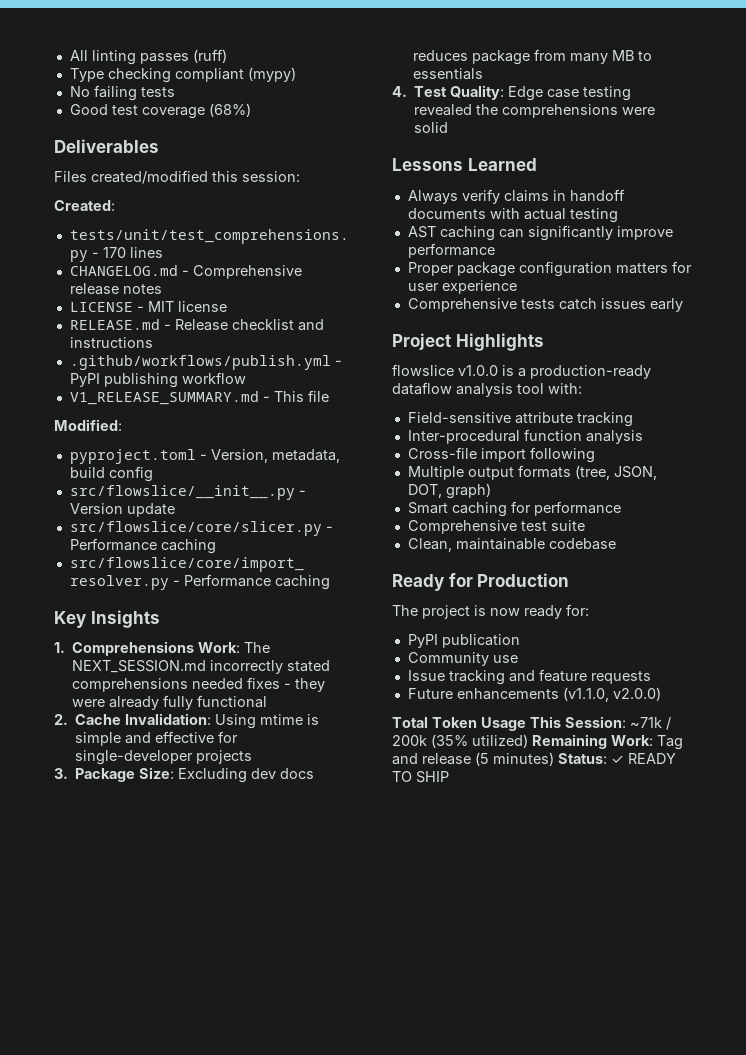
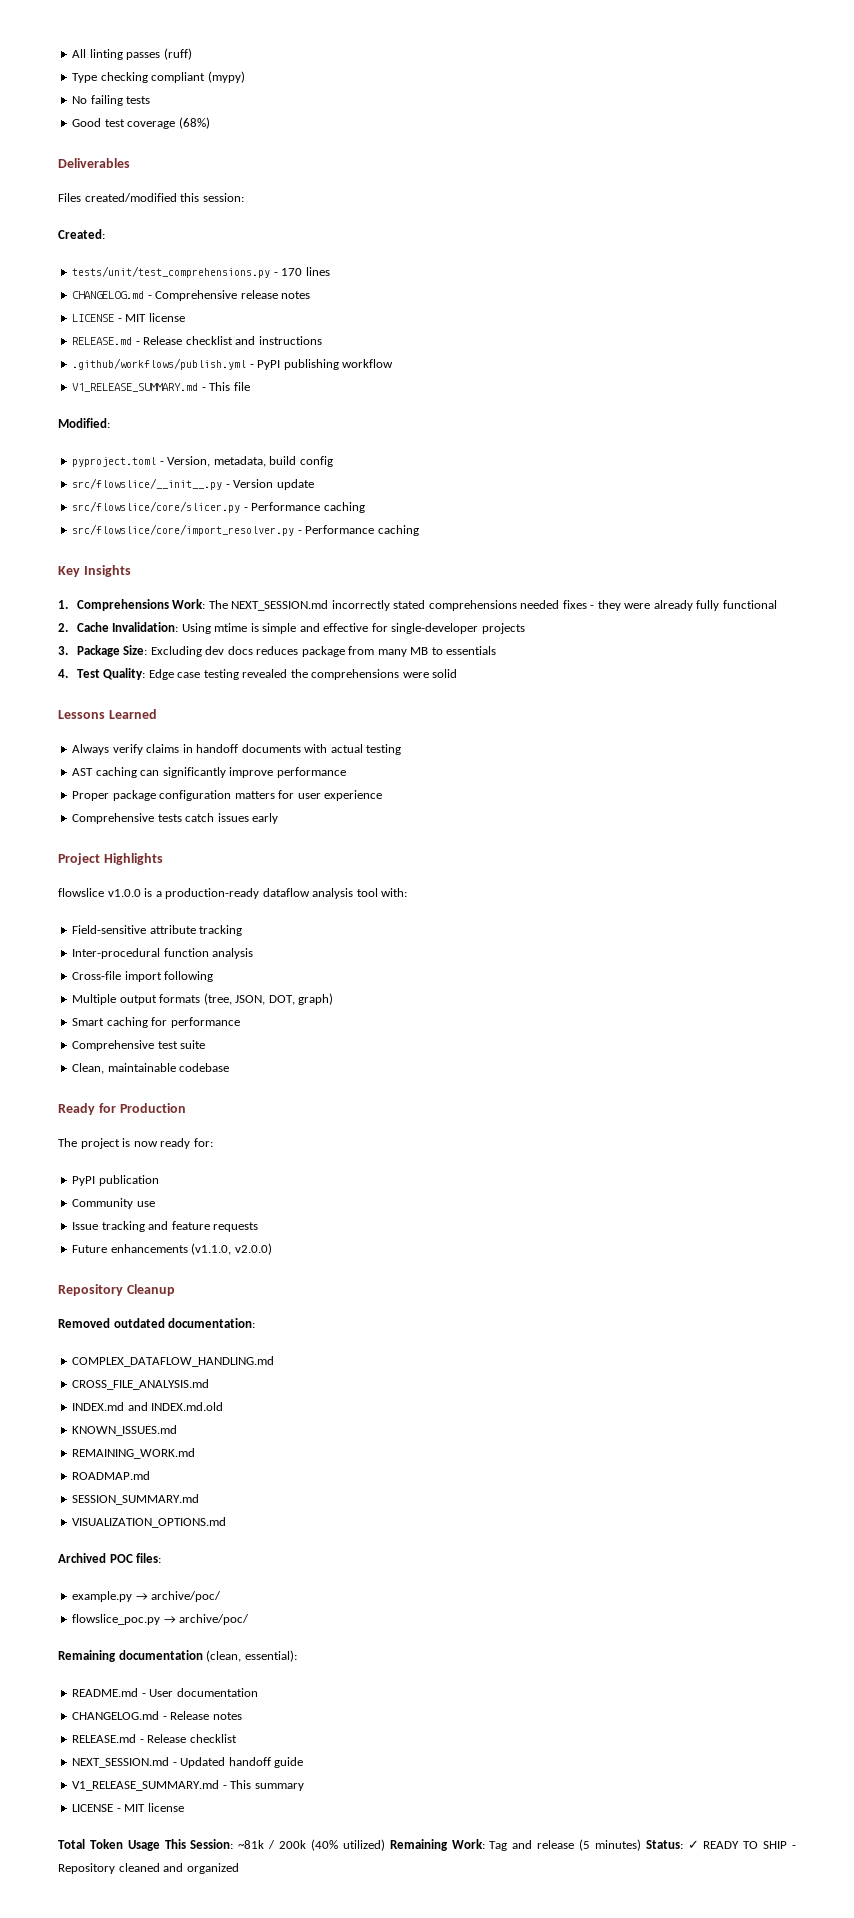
(661, 694) none -> [58,1284,175,1296] [58,1318,256,1328] [72,1356,275,1367] [72,1379,210,1390] [72,1402,224,1411] [72,1425,178,1436] [72,1448,196,1459] [72,1471,151,1480] [72,1494,200,1505] [72,1517,227,1528] [58,1553,162,1563] [72,1591,222,1602] [72,1614,250,1625] [58,1650,297,1662] [72,1688,258,1697] [72,1711,242,1720] [72,1734,237,1743] [72,1757,304,1768] [72,1780,304,1791] [72,1803,184,1812] // Repository Cleanup // Removed outdated documentation: // COMPLEX_DATAFLOW_HANDLING.md // CROSS_FILE_ANALYSIS.md // INDEX.md and INDEX.md.old // KNOWN_ISSUES.md // REMAINING_WORK.md // ROADMAP.md // SESSION_SUMMARY.md // VISUALIZATION_OPTIONS.md // Archived POC files: // example.py → archive/poc/ // flowslice_poc.py → archive/poc/ // Remaining documentation (clean, essential): // README.md - User documentation // CHANGELOG.md - Release notes // RELEASE.md - Release checklist // NEXT_SESSION.md - Updated handoff guide // V1_RELEASE_SUMMARY.md - This summary // LICENSE - MIT license
[630,717,662,728] ~71k -> [238,1840,265,1849] ~81k
[431,734,468,748] (35% -> [310,1839,338,1851] (40%
(449, 777) none -> [792,1845,797,1849] [58,1863,239,1874] - Repository cleaned and organized

